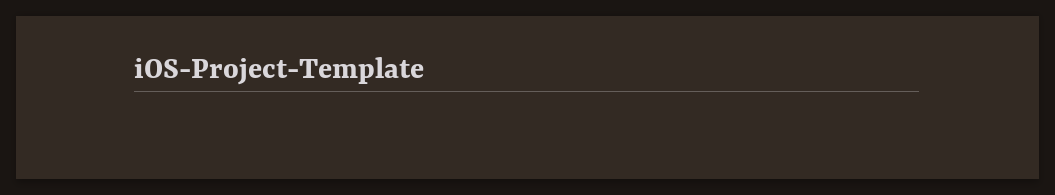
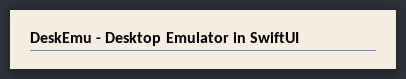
[134,57,424,85] iOS-Project-Template -> [30,32,299,46] DeskEmu - Desktop Emulator in SwiftUI

